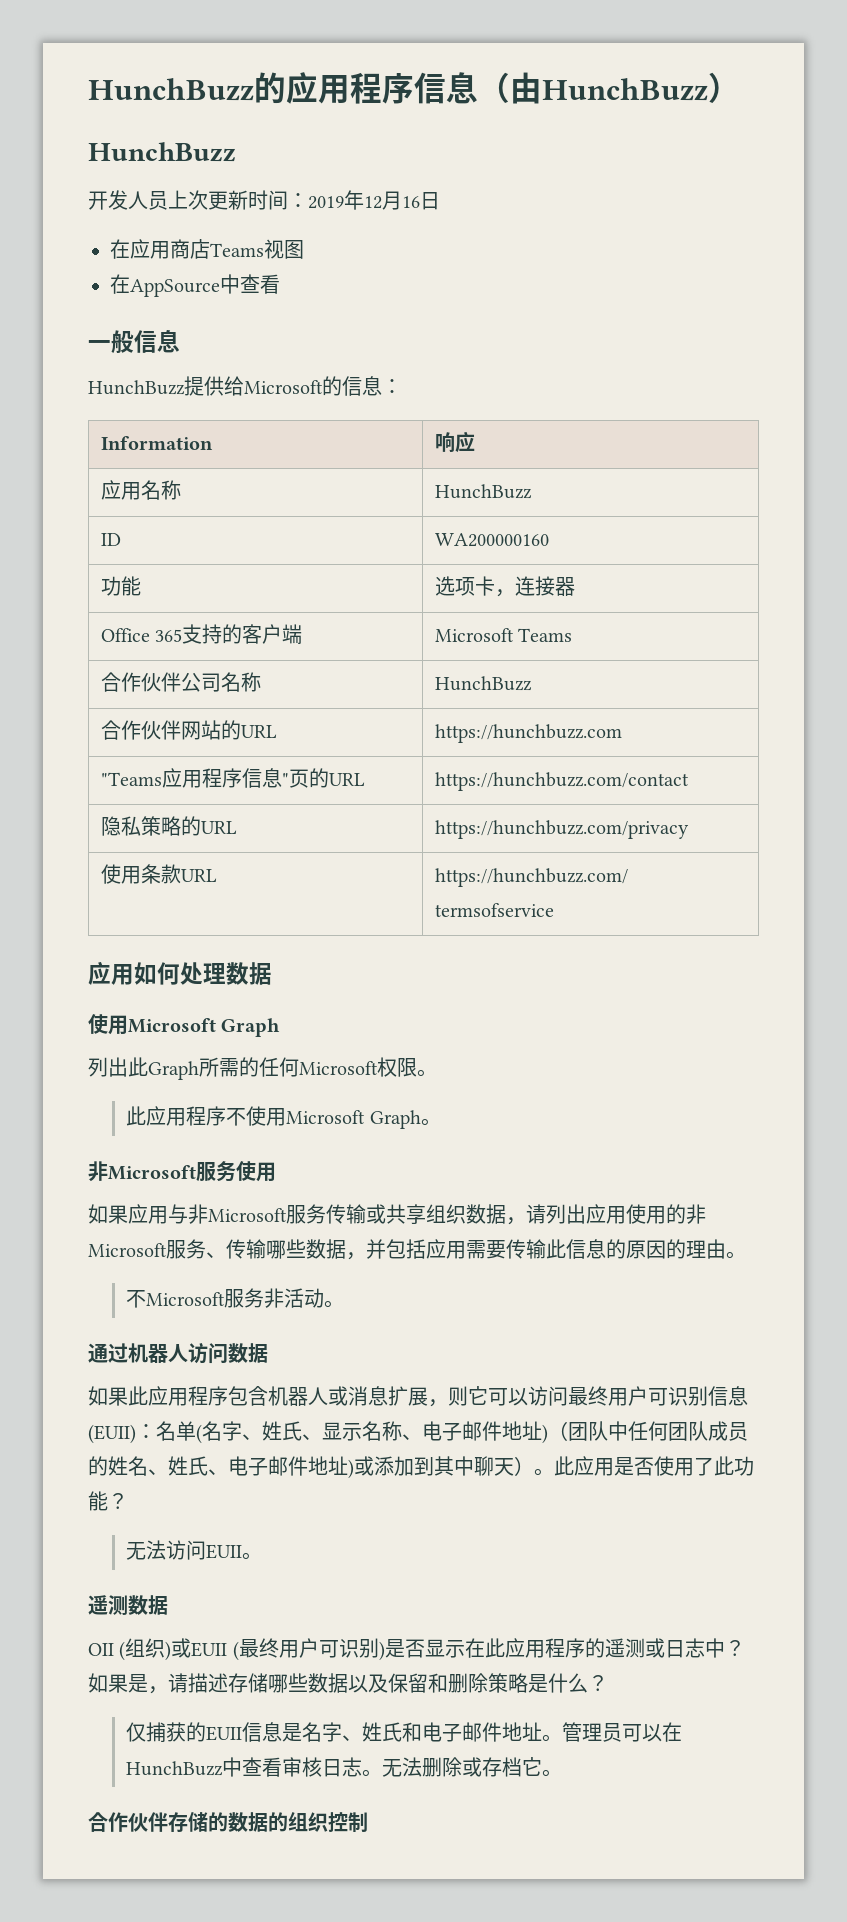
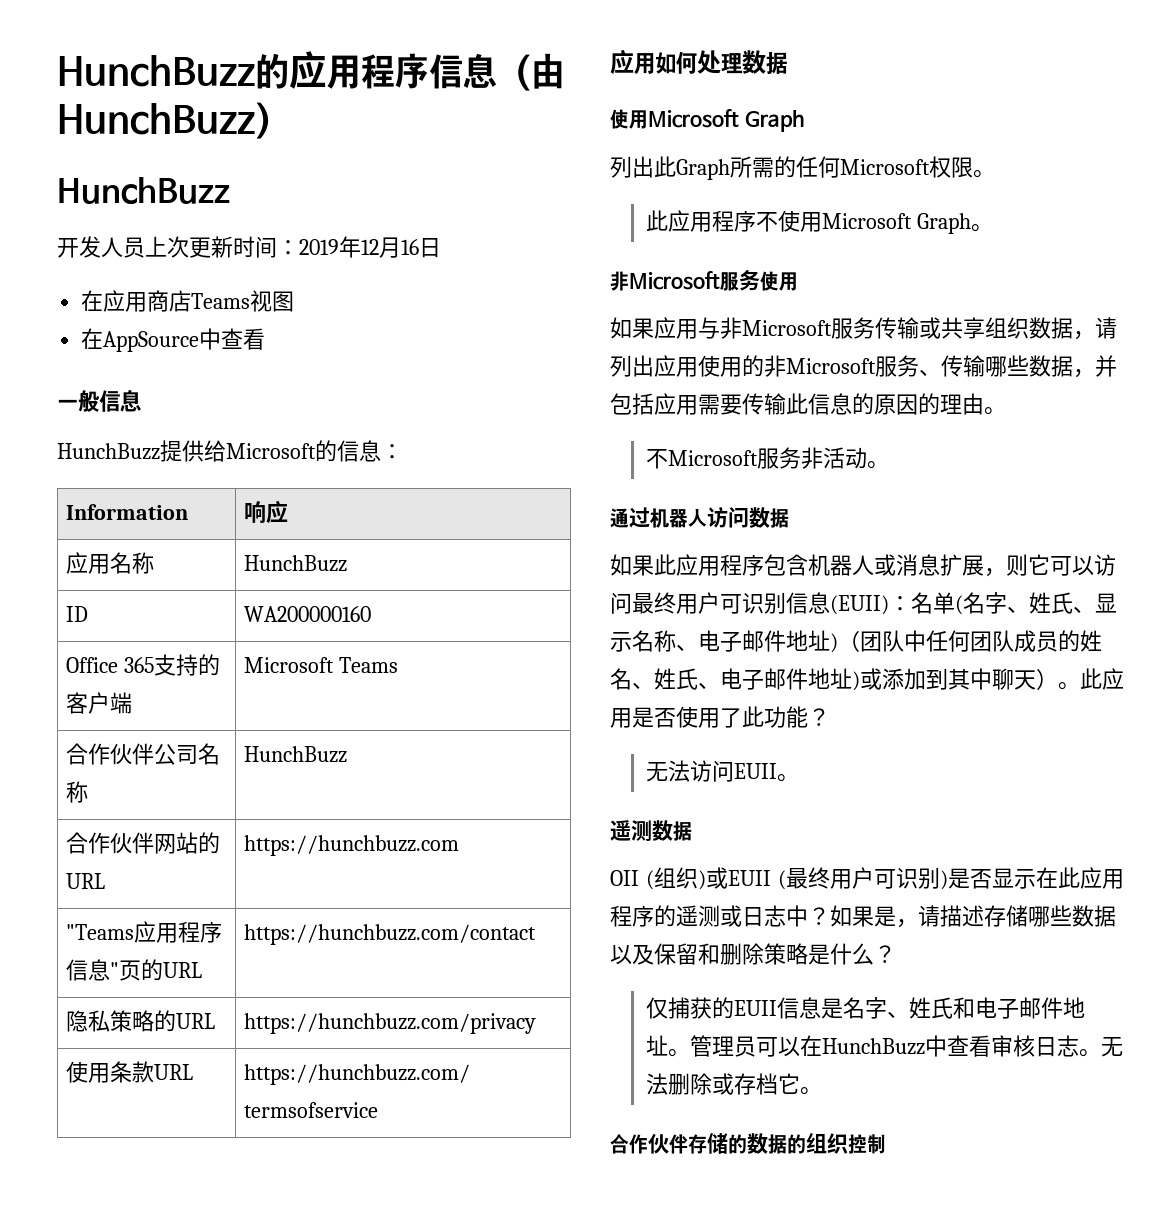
[100,576,141,596] [434,576,575,597] // 功能 | 选项卡，连接器 -> (371, 614) none

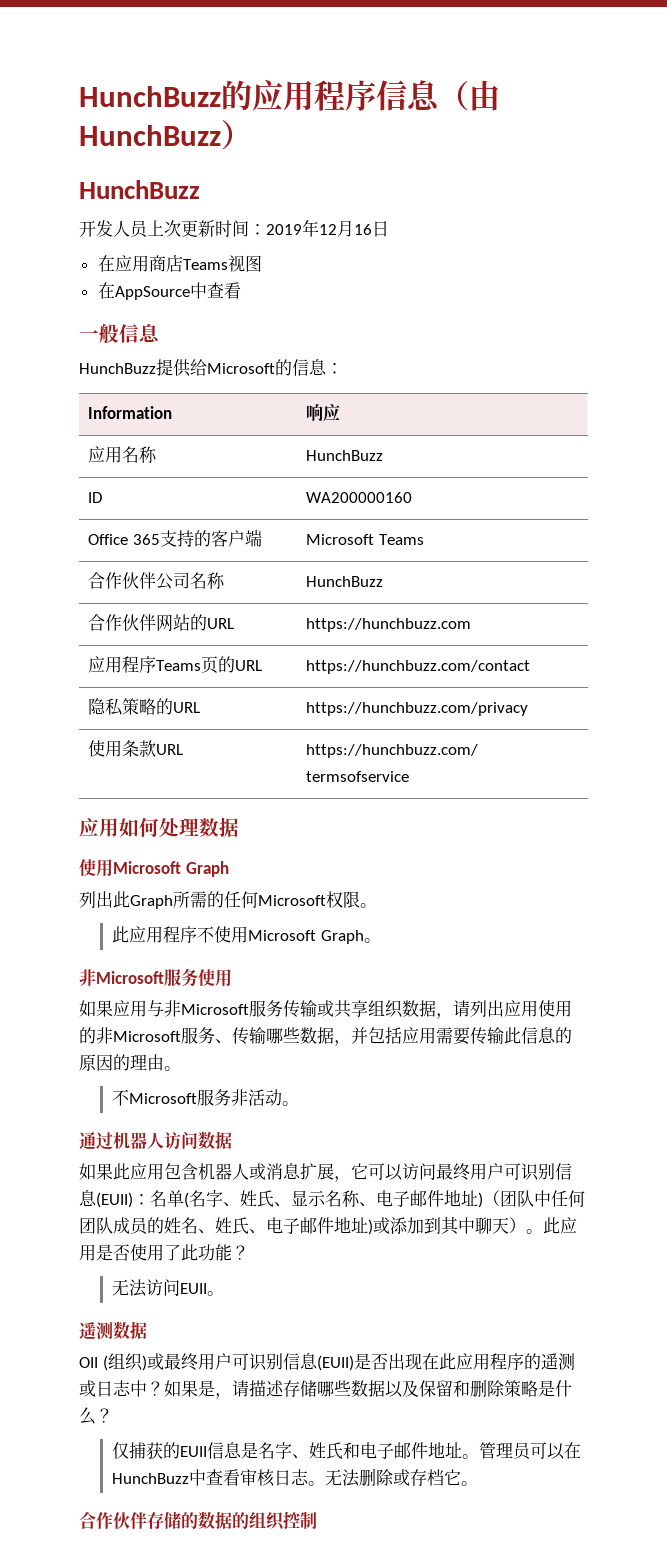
[65,921,222,943] [65,959,119,981] "Teams应用程序信息" -> [88,656,202,673] 应用程序Teams
[720,554,764,576] 程序 -> (164, 1171) none
[1006,554,1028,576] 则 -> (351, 1179) none
[728,867,1036,890] EUII (最终用户可识别)是否显示 -> [163,1353,422,1371] 最终用户可识别信息(EUII)是否出现

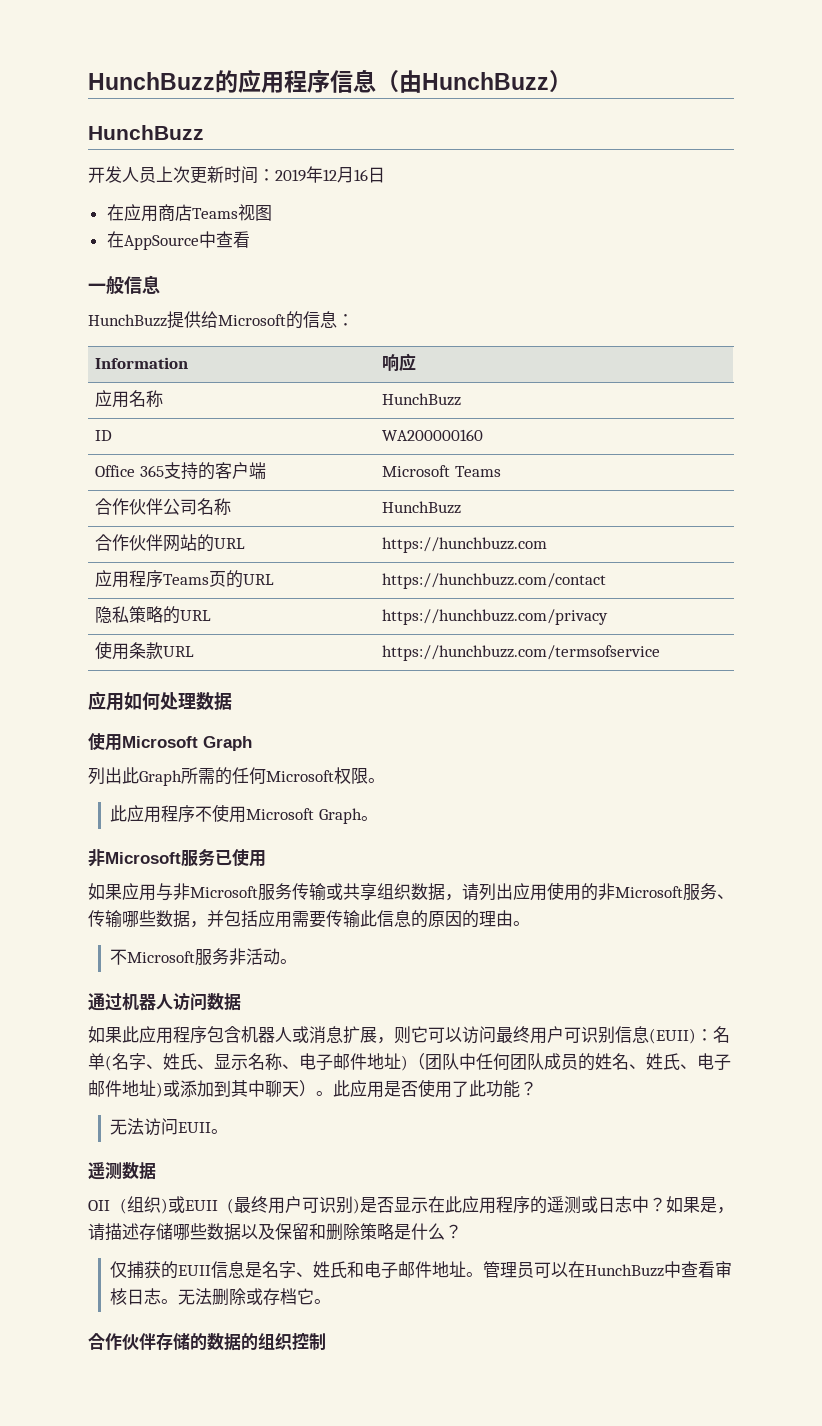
(198, 977) none -> [215,850,232,866] 已
(164, 1171) none -> [173,1026,207,1044] 程序
(351, 1179) none -> [394,1026,411,1044] 则
[163,1353,422,1371] 最终用户可识别信息(EUII)是否出现 -> [184,1196,429,1214] EUII (最终用户可识别)是否显示

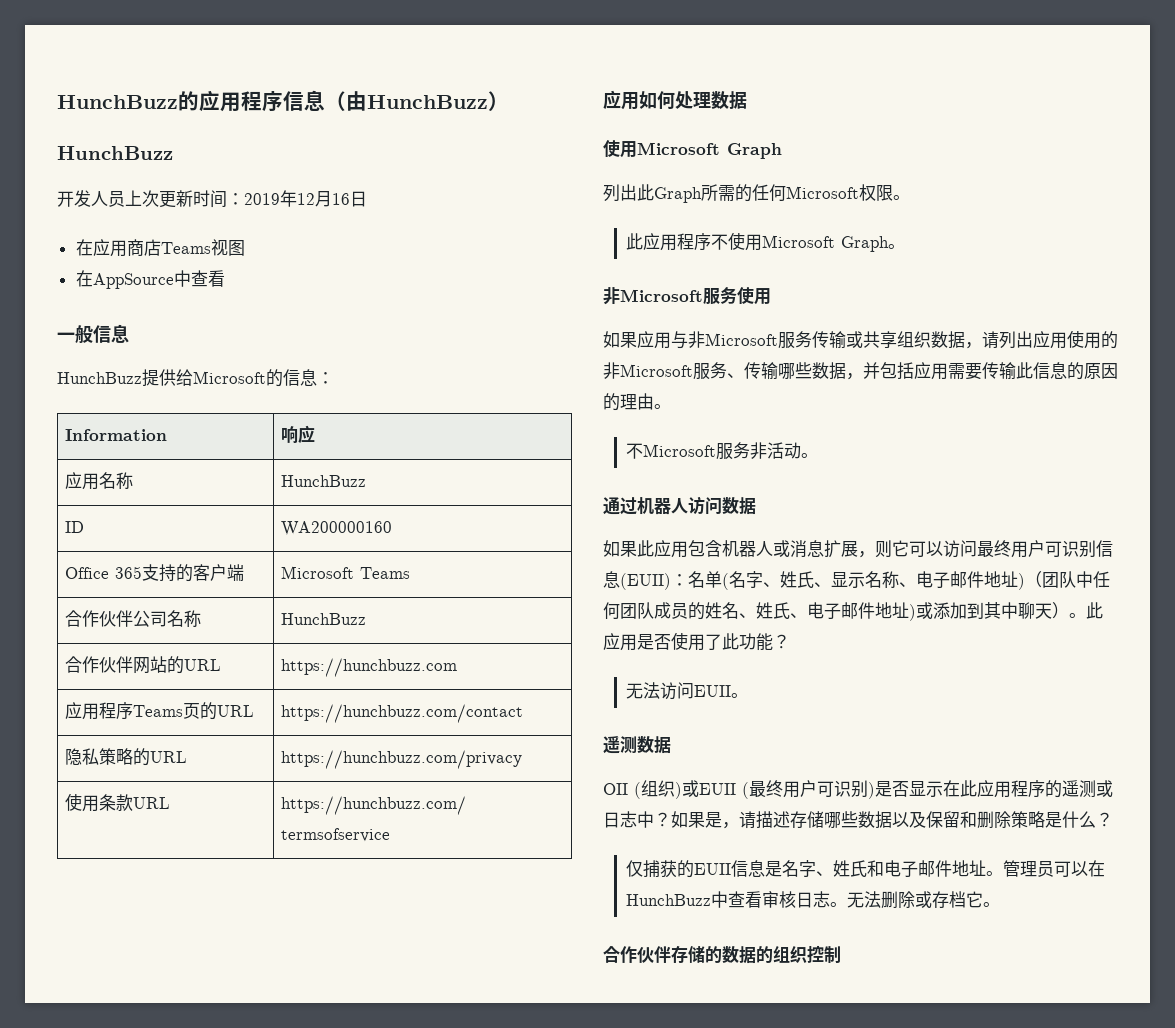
[215,850,232,866] 已 -> (737, 295) none
[173,1026,207,1044] 程序 -> (688, 549) none

